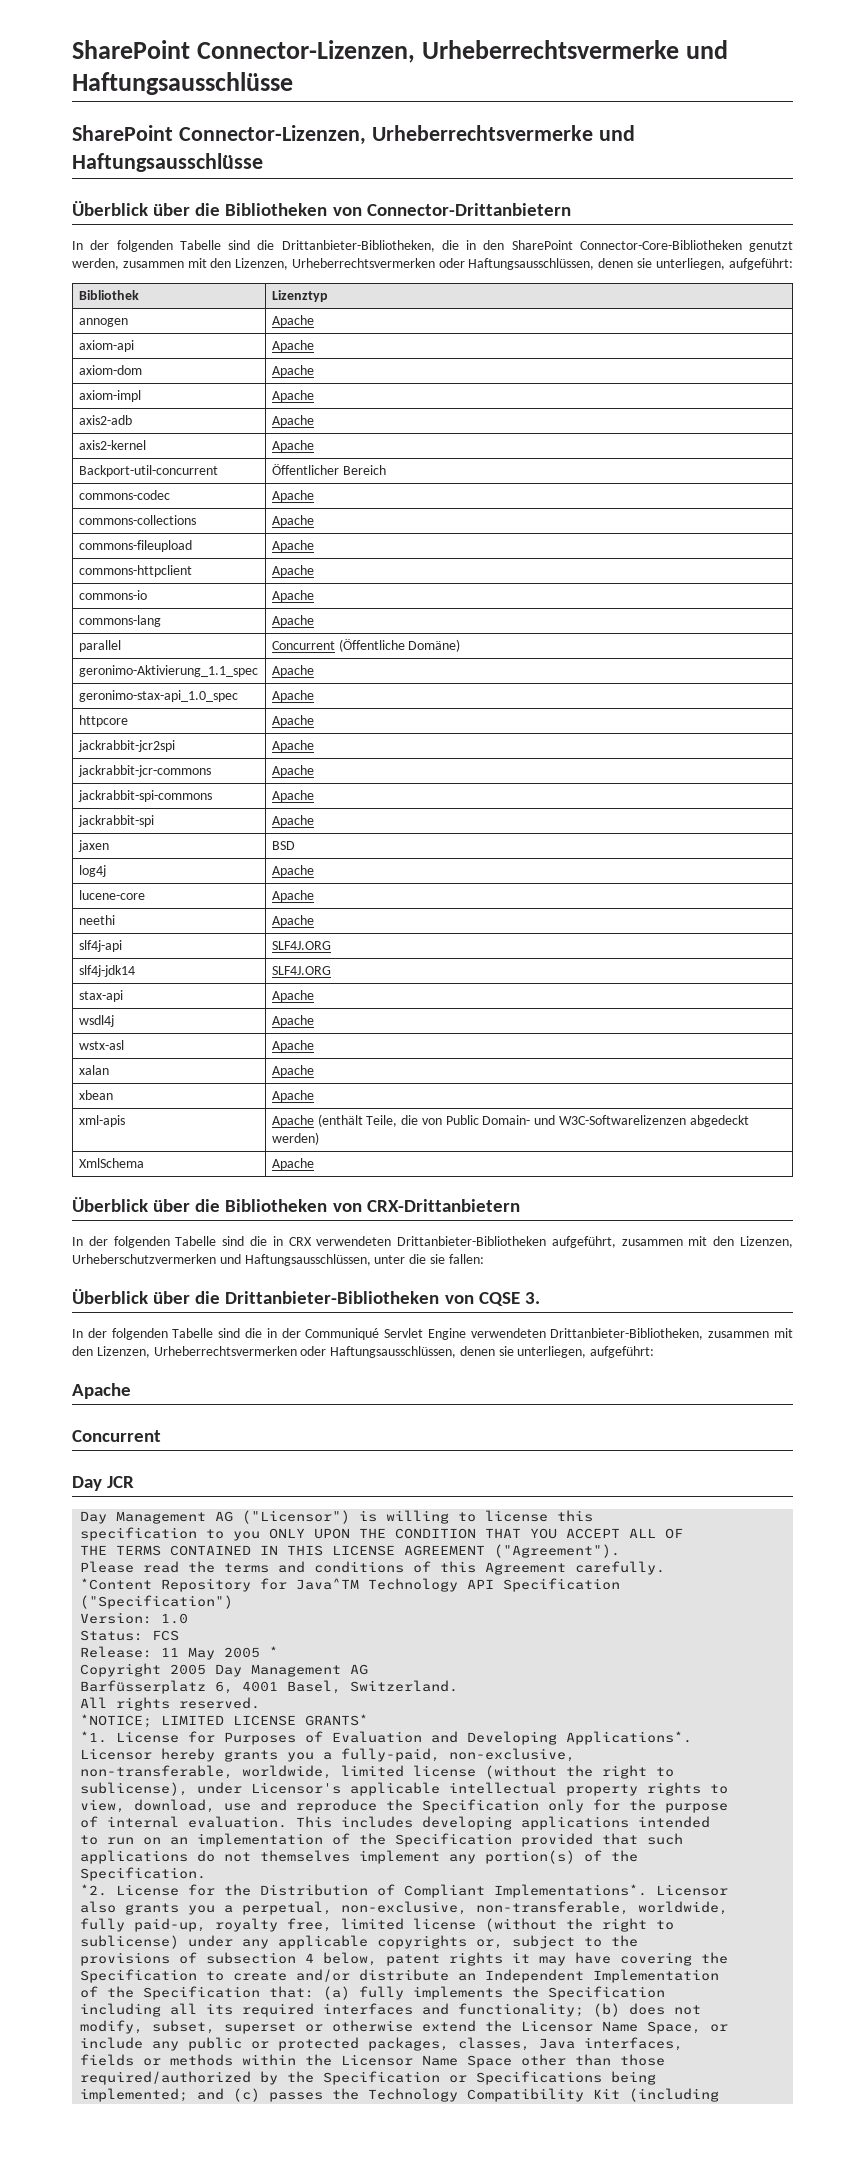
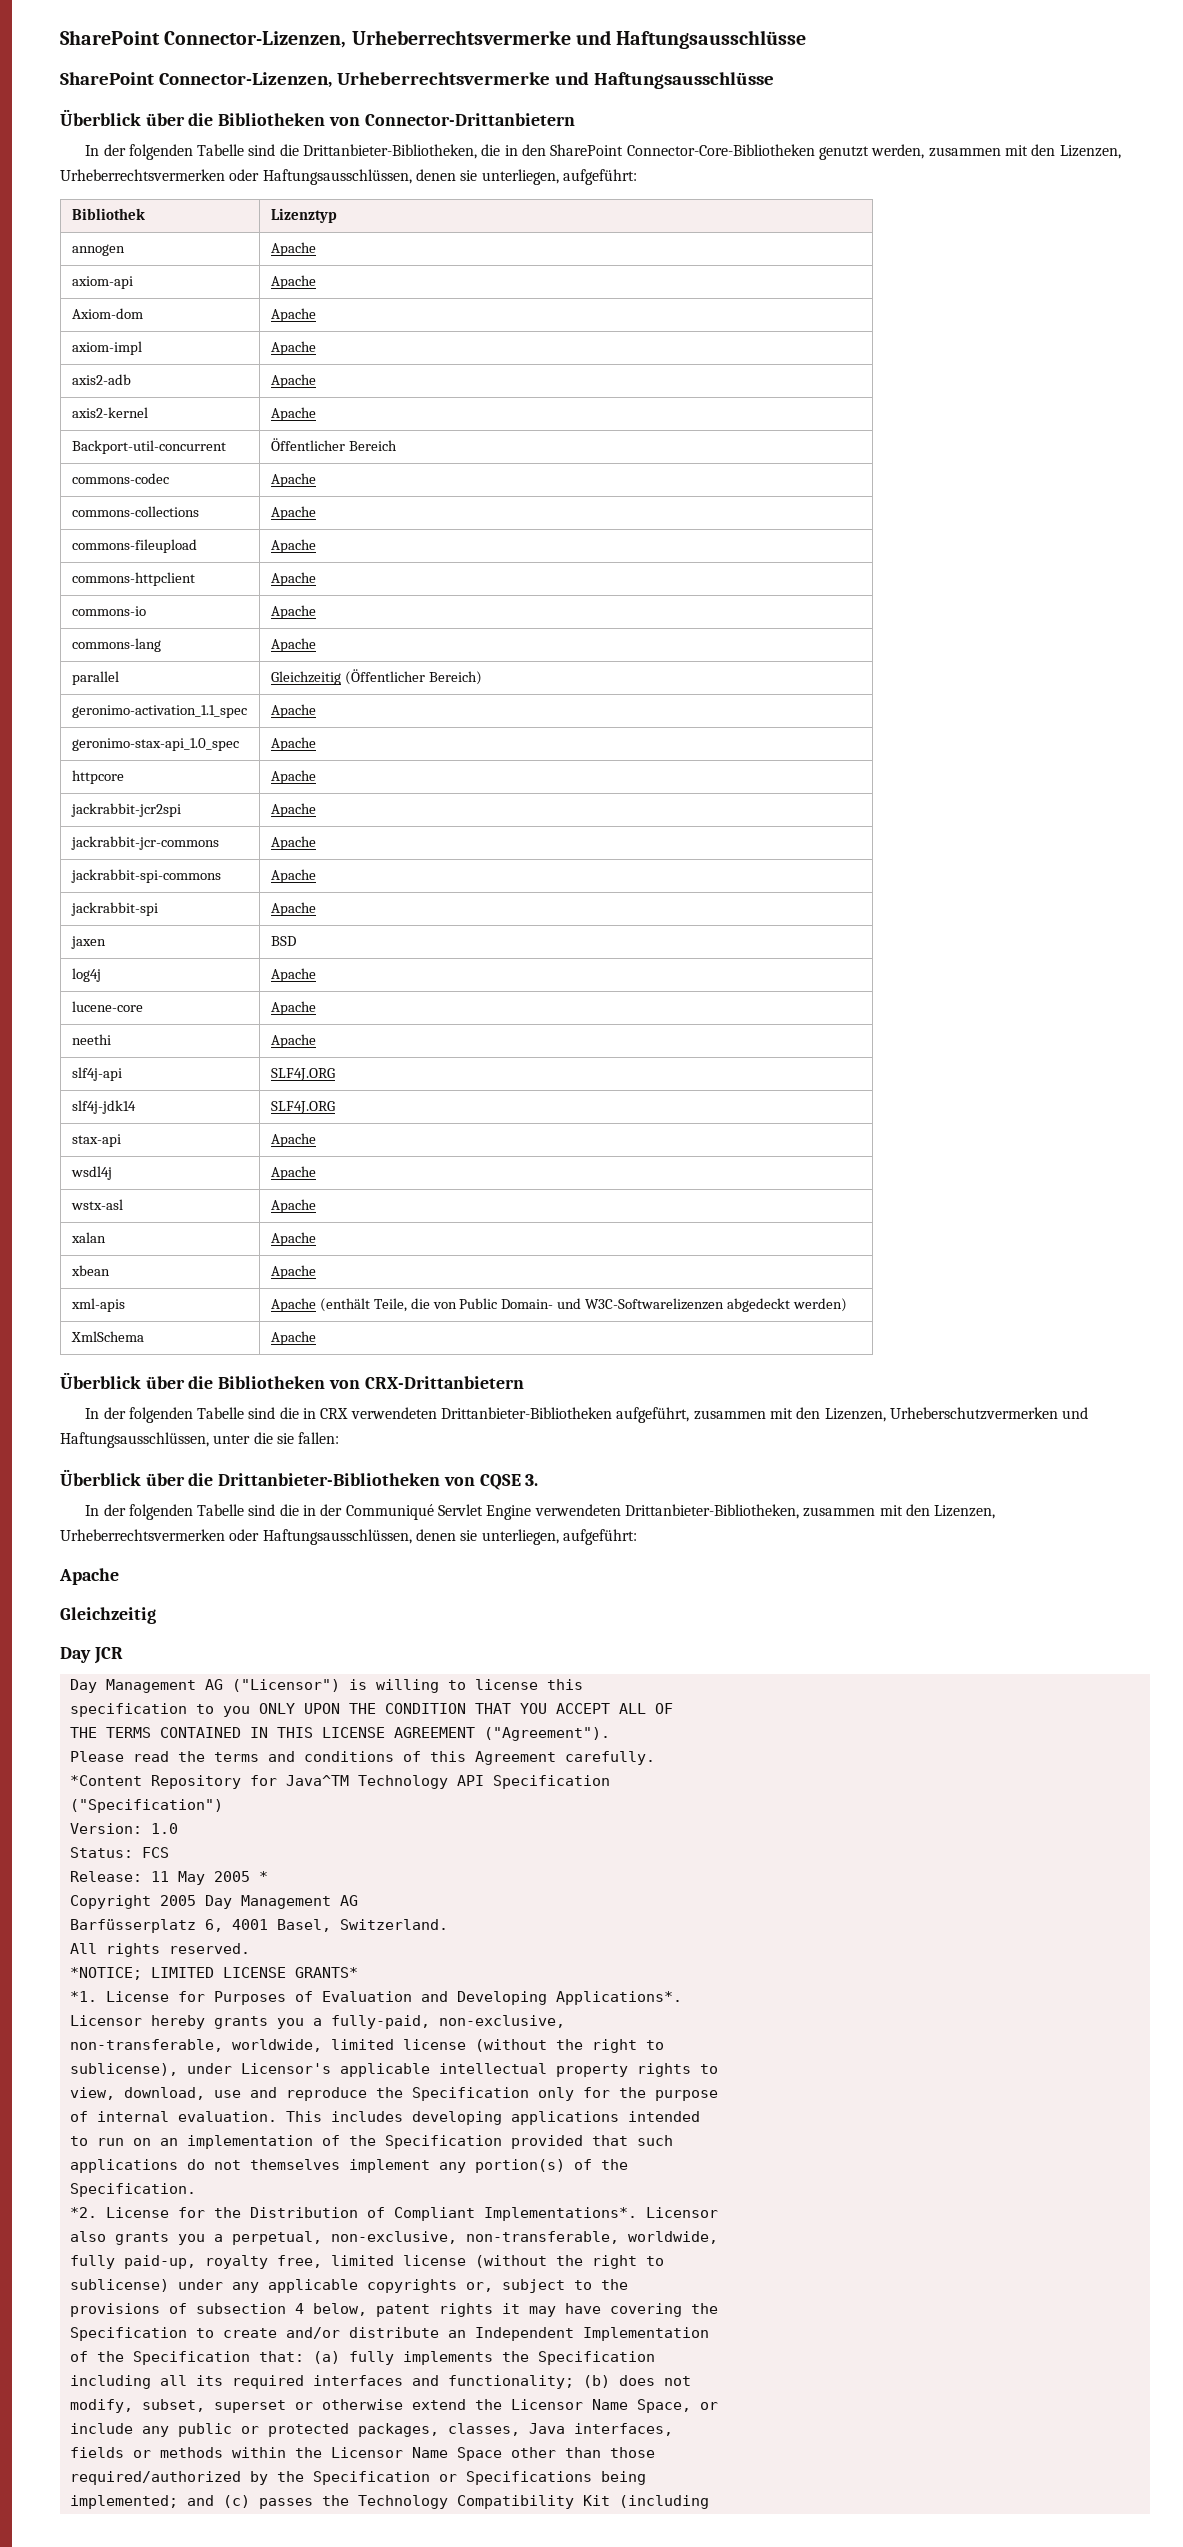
[78,365,142,375] axiom-dom -> [71,308,143,319] Axiom-dom
[271,639,461,652] [78,665,258,677] Concurrent (Öffentliche Domäne) // geronimo-Aktivierung_1.1_spec -> [270,669,482,685] [71,705,247,718] Gleichzeitig (Öffentlicher Bereich) // geronimo-activation_1.1_spec
[72,1430,161,1442] Concurrent -> [60,1607,156,1624] Gleichzeitig

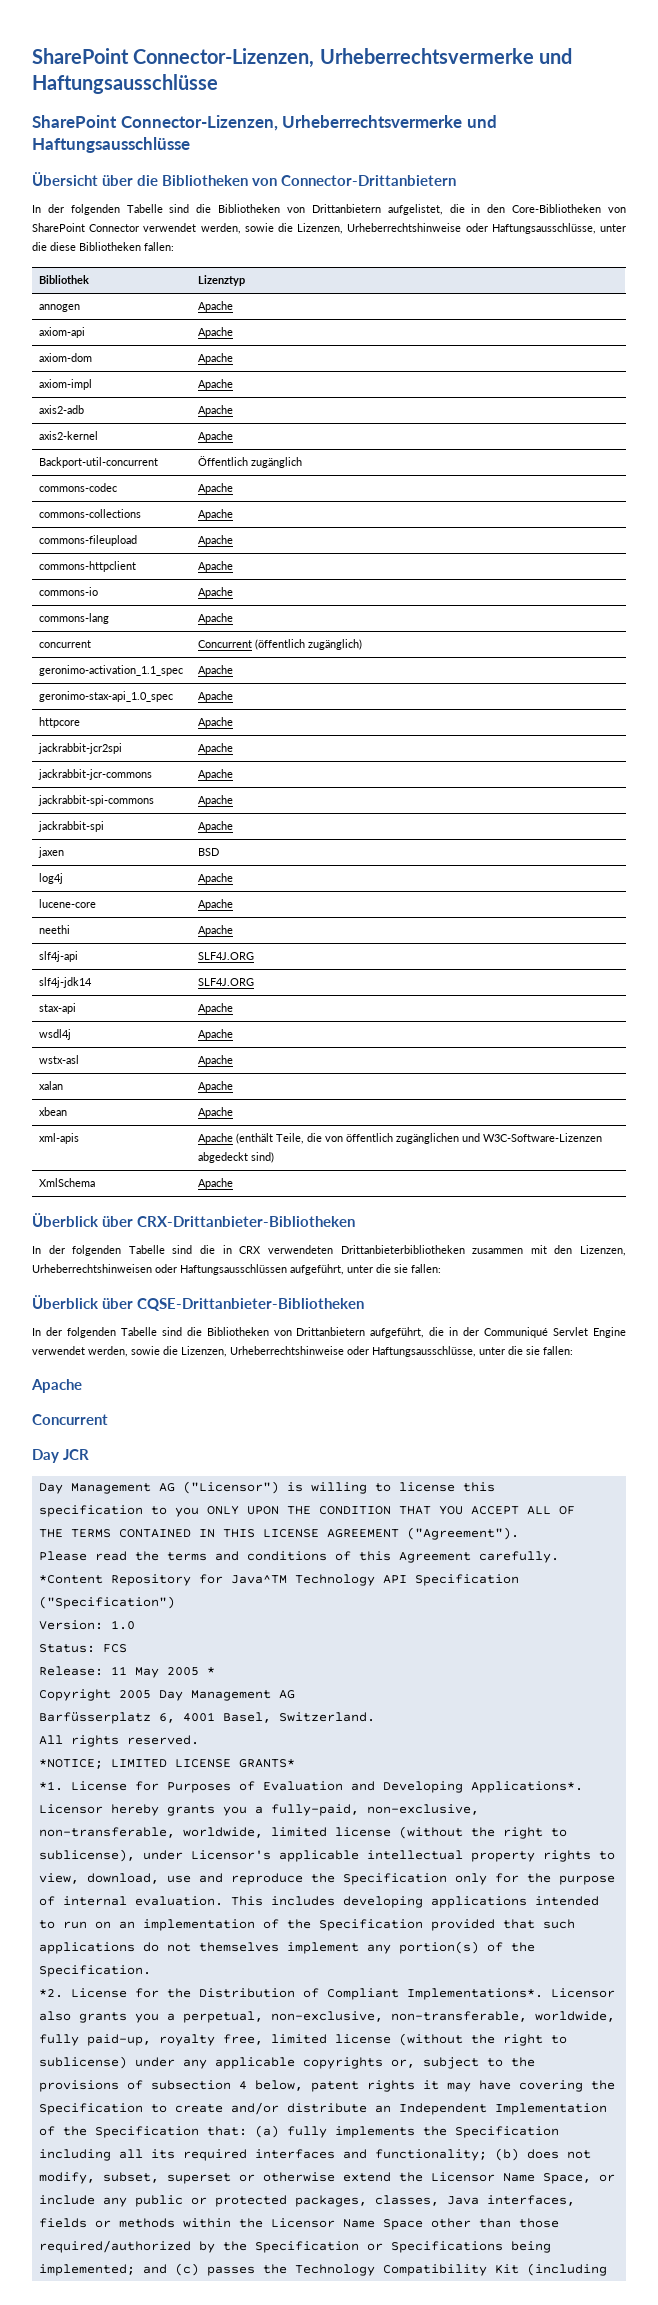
[60,109,141,126] Überblick -> [32,172,98,186] Übersicht
[303,144,1121,160] [60,169,637,185] Drittanbieter-Bibliotheken, die in den SharePoint Connector-Core-Bibliotheken genutzt werden, zusammen mit den Lizenzen, Urheberrechtsvermerken oder Haftungsausschlüssen, denen sie unterliegen, aufgeführt: -> [218,204,626,215] [32,223,626,234] [32,242,174,251] Bibliotheken von Drittanbietern aufgelistet, die in den Core-Bibliotheken von SharePoint Connector verwendet werden, sowie die Lizenzen, Urheberrechtshinweise oder Haftungsausschlüsse, unter die diese Bibliotheken fallen:
[71,308,143,319] Axiom-dom -> [39,353,93,362] axiom-dom
[270,438,397,451] Öffentlicher Bereich -> [198,456,303,468] Öffentlich zugänglich
[71,671,119,685] [270,669,482,685] parallel | Gleichzeitig (Öffentlicher Bereich) -> [39,640,92,648] [198,639,363,650] concurrent | Concurrent (öffentlich zugänglich)
[459,1298,848,1312] Public Domain- und W3C-Softwarelizenzen abgedeckt werden) -> [346,1133,603,1144] [198,1152,275,1163] öffentlich zugänglichen und W3C-Software-Lizenzen abgedeckt sind)
[188,1376,524,1389] die Bibliotheken von CRX-Drittanbietern -> [137,1216,356,1227] CRX-Drittanbieter-Bibliotheken
[441,1407,1089,1423] [60,1432,209,1448] Drittanbieter-Bibliotheken aufgeführt, zusammen mit den Lizenzen, Urheberschutzvermerken und Haftungsausschlüssen, -> [340,1245,627,1256] [32,1264,344,1275] Drittanbieterbibliotheken zusammen mit den Lizenzen, Urheberrechtshinweisen oder Haftungsausschlüssen aufgeführt,
[188,1473,539,1490] [85,1504,299,1520] die Drittanbieter-Bibliotheken von CQSE 3. // In der folgenden Tabelle sind die -> [137,1298,365,1311] [32,1327,445,1338] CQSE-Drittanbieter-Bibliotheken // In der folgenden Tabelle sind die Bibliotheken von Drittanbietern aufgeführt, die
[534,1504,996,1519] [60,1529,637,1545] [59,1568,119,1585] [60,1607,156,1624] verwendeten Drittanbieter-Bibliotheken, zusammen mit den Lizenzen, Urheberrechtsvermerken oder Haftungsausschlüssen, denen sie unterliegen, aufgeführt: // Apache // Gleichzeitig -> [32,1346,573,1357] [31,1379,82,1393] [32,1414,108,1425] verwendet werden, sowie die Lizenzen, Urheberrechtshinweise oder Haftungsausschlüsse, unter die sie fallen: // Apache // Concurrent

